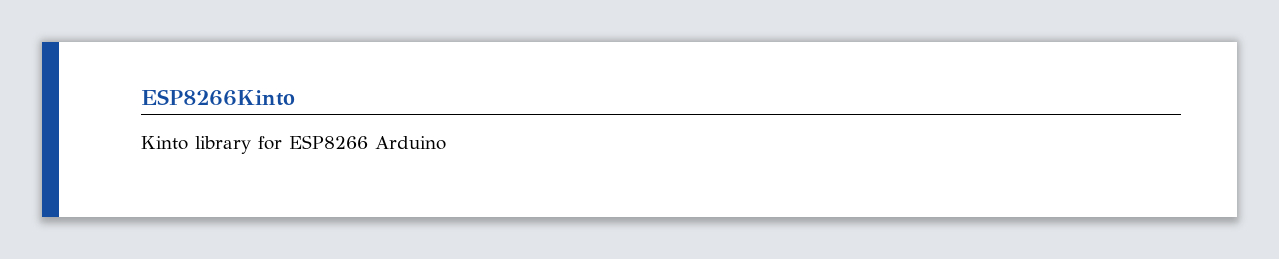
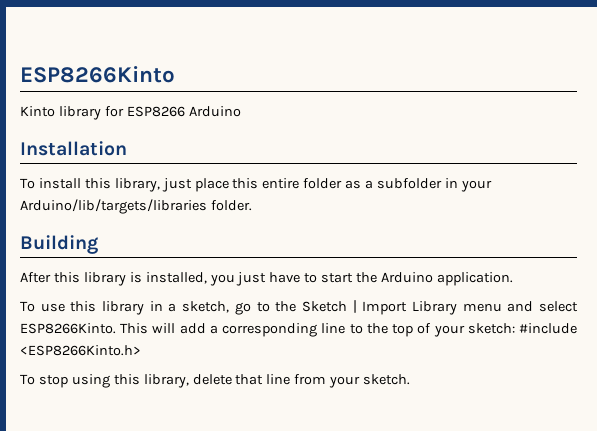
(446, 143) none -> [20,141,127,156] [20,178,492,192] [20,199,252,214] [20,235,98,254] [20,272,513,286] [20,300,578,315] [20,323,577,337] [20,345,141,356] [20,374,411,388] // Installation // To install this library, just place this entire folder as a subfolder in your Arduino/lib/targets/libraries folder. // Building // After this library is installed, you just have to start the Arduino application. // To use this library in a sketch, go to the Sketch | Import Library menu and select ESP8266Kinto. This will add a corresponding line to the top of your sketch: #include <ESP8266Kinto.h> // To stop using this library, delete that line from your sketch.

